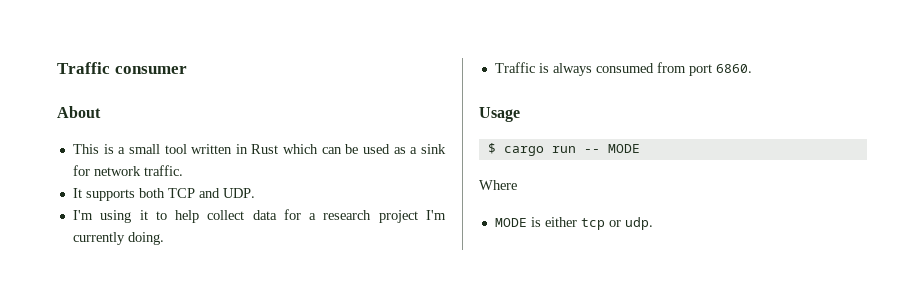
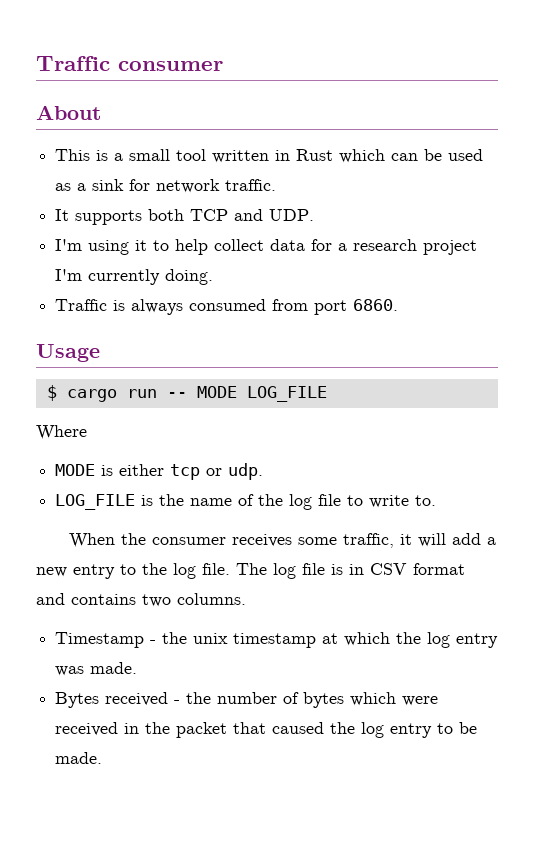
(640, 148) none -> [246,386,327,402] LOG_FILE
(653, 223) none -> [55,494,437,510] [69,533,497,548] [36,563,465,579] [36,593,246,607] [55,632,499,648] [55,662,138,676] [55,692,439,708] [55,722,478,738] [55,752,103,764] // LOG_FILE is the name of the log file to write to. // When the consumer receives some traffic, it will add a new entry to the log file. The log file is in CSV format and contains two columns. // Timestamp - the unix timestamp at which the log entry was made. // Bytes received - the number of bytes which were received in the packet that caused the log entry to be made.

